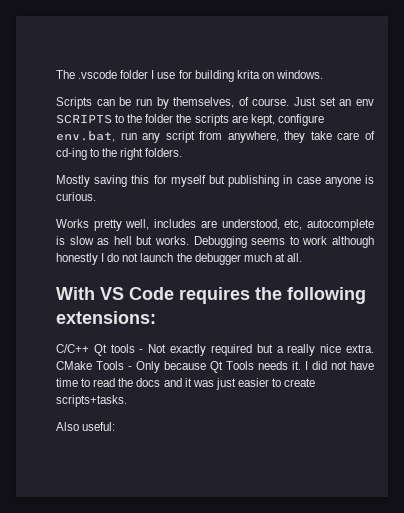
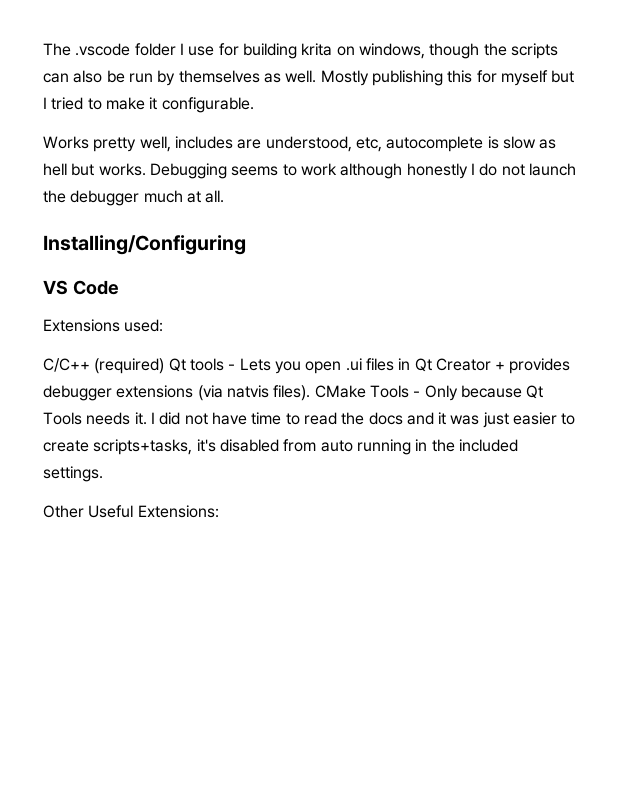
[275,70,323,79] [56,97,374,109] [56,114,324,126] [56,130,375,143] [56,148,183,160] [56,175,374,187] [56,192,96,201] windows. // Scripts can be run by themselves, of course. Just set an env SCRIPTS to the folder the scripts are kept, configure env.bat, run any script from anywhere, they take care of cd-ing to the right folders. // Mostly saving this for myself but publishing in case anyone is curious. -> [358,43,558,59] [43,70,575,86] [43,97,254,113] windows, though the scripts can also be run by themselves as well. Mostly publishing this for myself but I tried to make it configurable.
[56,287,95,300] With -> [43,235,246,255] Installing/Configuring //
[179,287,366,304] [56,311,156,324] requires the following extensions: -> [43,319,164,332] // Extensions used:
(89, 348) none -> [94,358,165,374] (required)
[148,344,374,356] Not exactly required but a really nice extra. -> [239,358,571,374] [43,385,311,401] Lets you open .ui files in Qt Creator + provides debugger extensions (via natvis files).
[56,395,127,407] [56,422,116,431] scripts+tasks. // Also useful: -> [93,439,518,455] [43,466,103,482] [43,505,219,518] scripts+tasks, it's disabled from auto running in the included settings. // Other Useful Extensions:

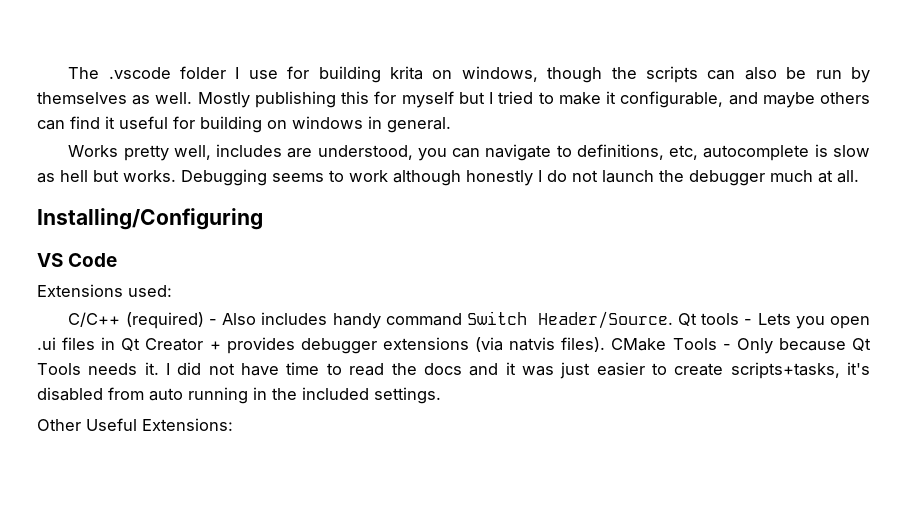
[161,97,254,113] configurable. -> [620,91,871,108] [37,116,451,133] configurable, and maybe others can find it useful for building on windows in general.
(352, 144) none -> [417,144,664,161] you can navigate to definitions,
(165, 366) none -> [208,311,673,329] - Also includes handy command Switch Header/Source.

